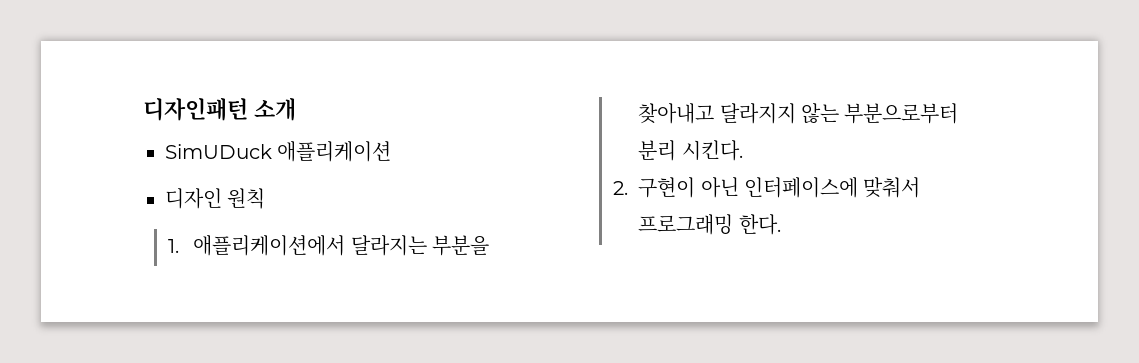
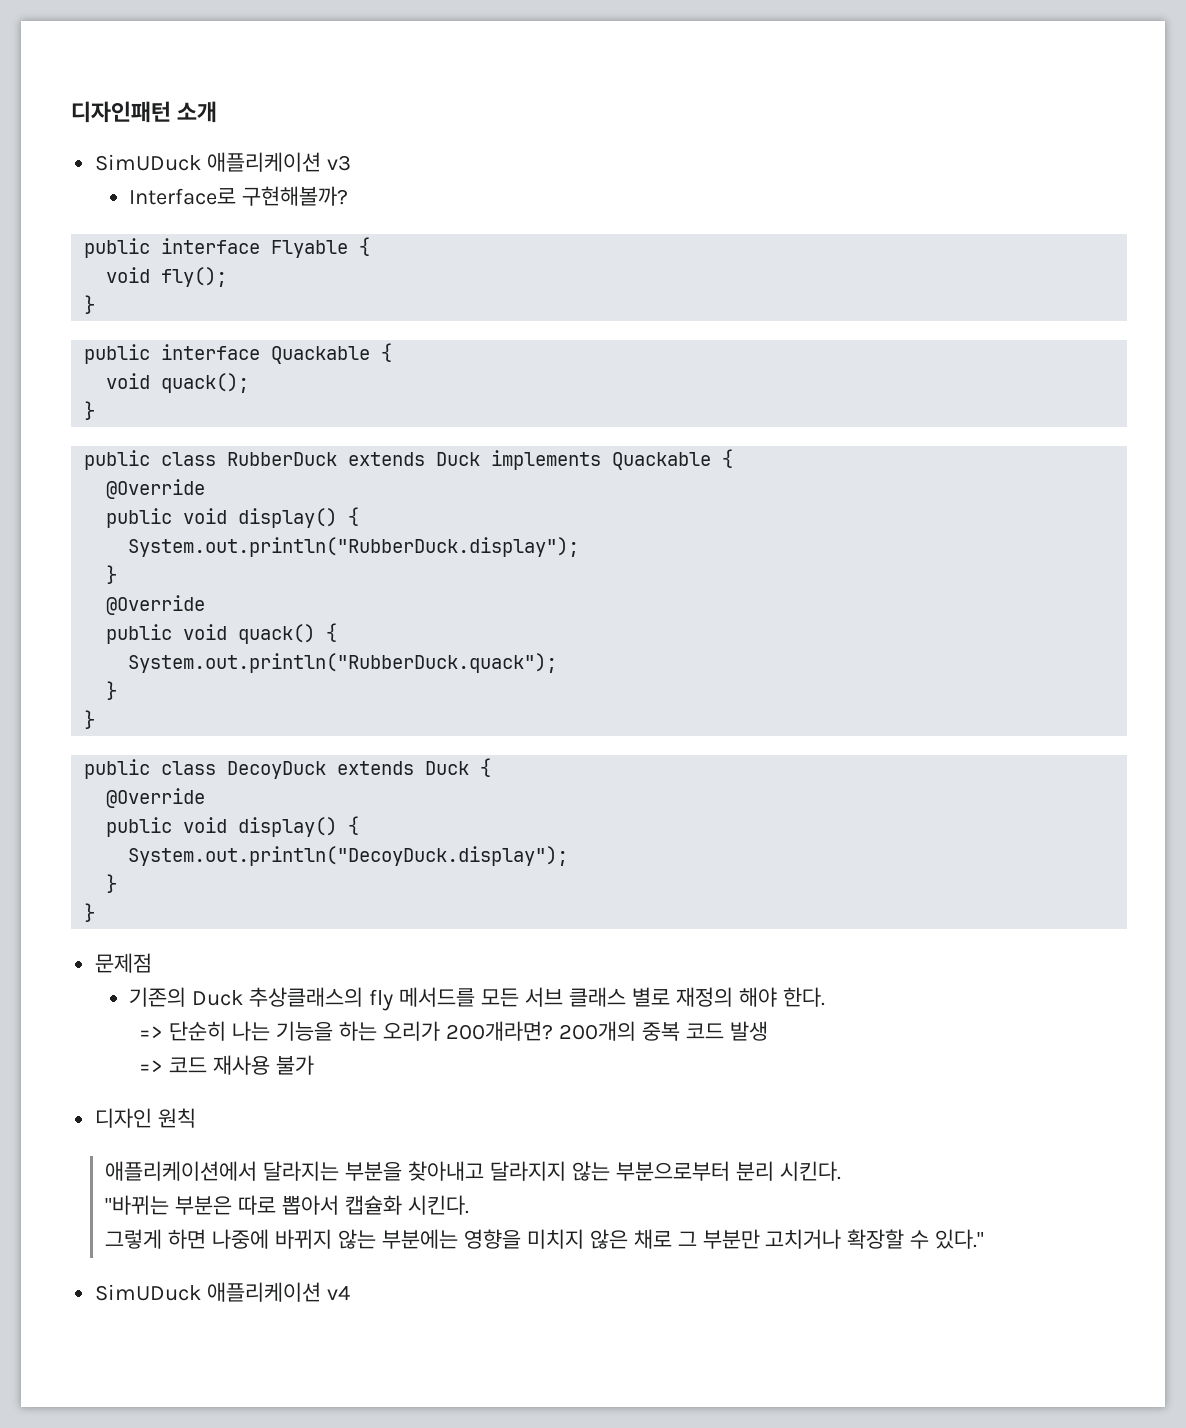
(392, 151) none -> [327,155,352,171] [129,186,349,206] [84,237,371,258] [106,267,228,287] [84,295,96,314] [84,343,393,364] [106,373,250,393] [84,401,96,420] [84,449,734,470] [106,479,206,499] [106,507,360,528] [128,537,580,557] [106,565,118,584] [106,595,206,615] [106,623,338,644] [128,653,558,673] [106,681,118,700] [84,710,96,729] [84,758,492,779] [106,788,206,808] [106,816,360,837] [128,846,569,866] [106,874,118,893] [84,903,96,922] [95,953,153,973] [129,987,825,1011] [139,1021,768,1041] [139,1055,315,1075] v3 // Interface로 구현해볼까? // public interface Flyable { // void fly(); // } // public interface Quackable { // void quack(); // } // public class RubberDuck extends Duck implements Quackable { // @Override // public void display() { // System.out.println("RubberDuck.display"); // } // @Override // public void quack() { // System.out.println("RubberDuck.quack"); // } // } // public class DecoyDuck extends Duck { // @Override // public void display() { // System.out.println("DecoyDuck.display"); // } // } // 문제점 // 기존의 Duck 추상클래스의 fly 메서드를 모든 서브 클래스 별로 재정의 해야 한다. // => 단순히 나는 기능을 하는 오리가 200개라면? 200개의 중복 코드 발생 // => 코드 재사용 불가
[168,239,180,253] 1. -> (197, 1118) none
[613,177,921,198] [638,214,781,235] 2. 구현이 아닌 인터페이스에 맞춰서 프로그래밍 한다. -> [105,1195,469,1215] [105,1229,985,1249] [95,1282,351,1302] "바뀌는 부분은 따로 뽑아서 캡슐화 시킨다. // 그렇게 하면 나중에 바뀌지 않는 부분에는 영향을 미치지 않은 채로 그 부분만 고치거나 확장할 수 있다." // SimUDuck 애플리케이션 v4

